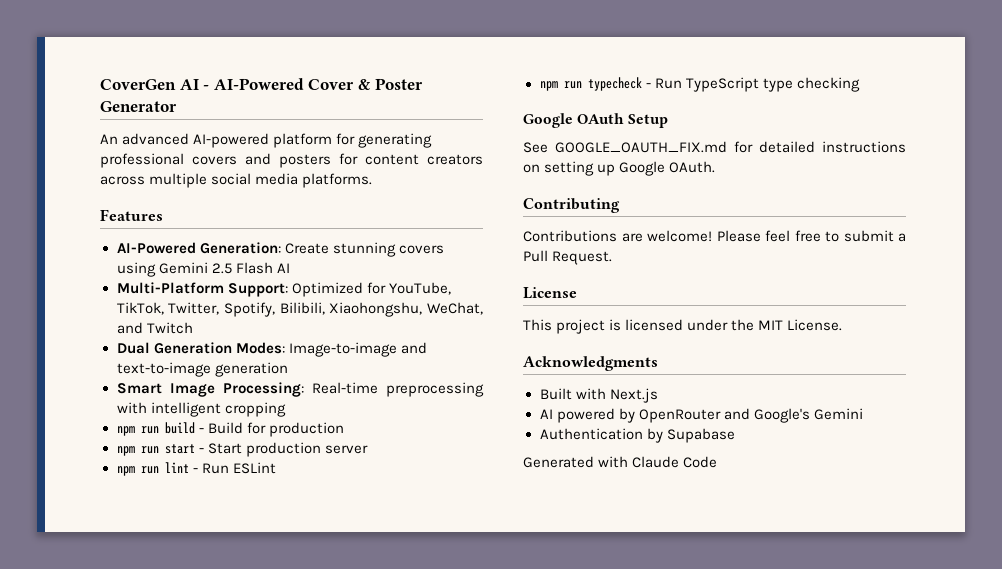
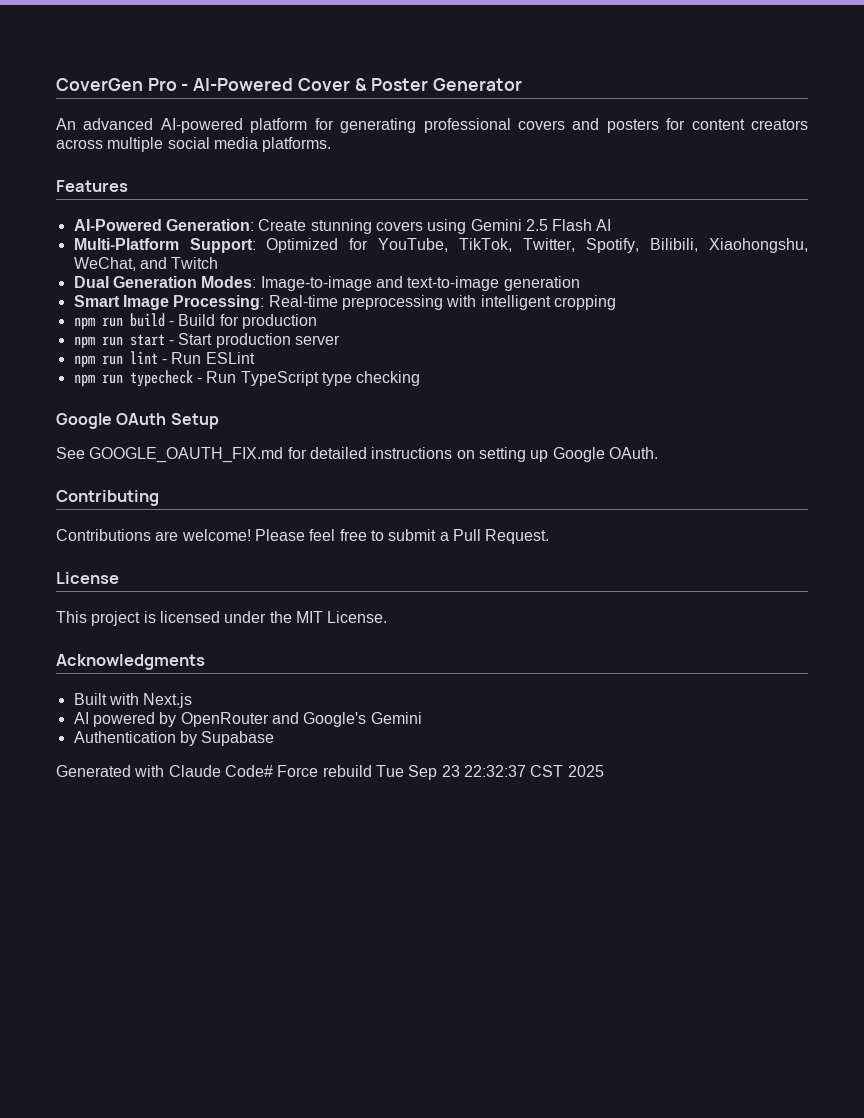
[179,79,199,90] AI -> [147,78,177,91] Pro
[683,456,718,468] Code -> [224,765,604,780] Code# Force rebuild Tue Sep 23 22:32:37 CST 2025

